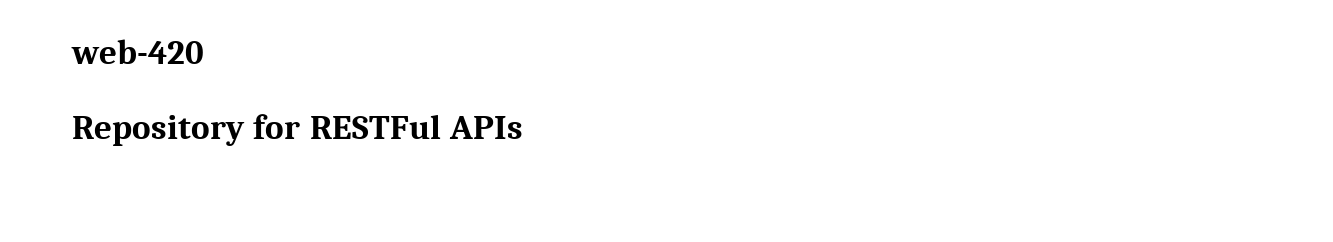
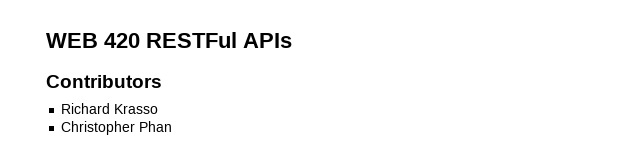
[71,39,204,64] [72,114,301,146] web-420 // Repository for -> [46,33,140,48] WEB 420
(523, 127) none -> [46,75,162,88] [61,103,159,114] [61,121,173,135] // Contributors // Richard Krasso // Christopher Phan

